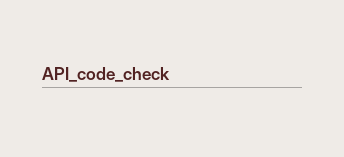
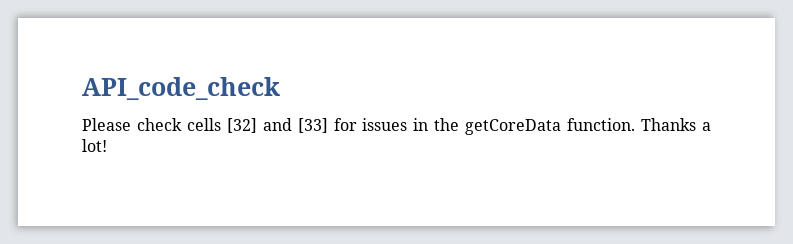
(170, 74) none -> [82,118,711,135] [82,139,107,152] // Please check cells [32] and [33] for issues in the getCoreData function. Thanks a lot!

